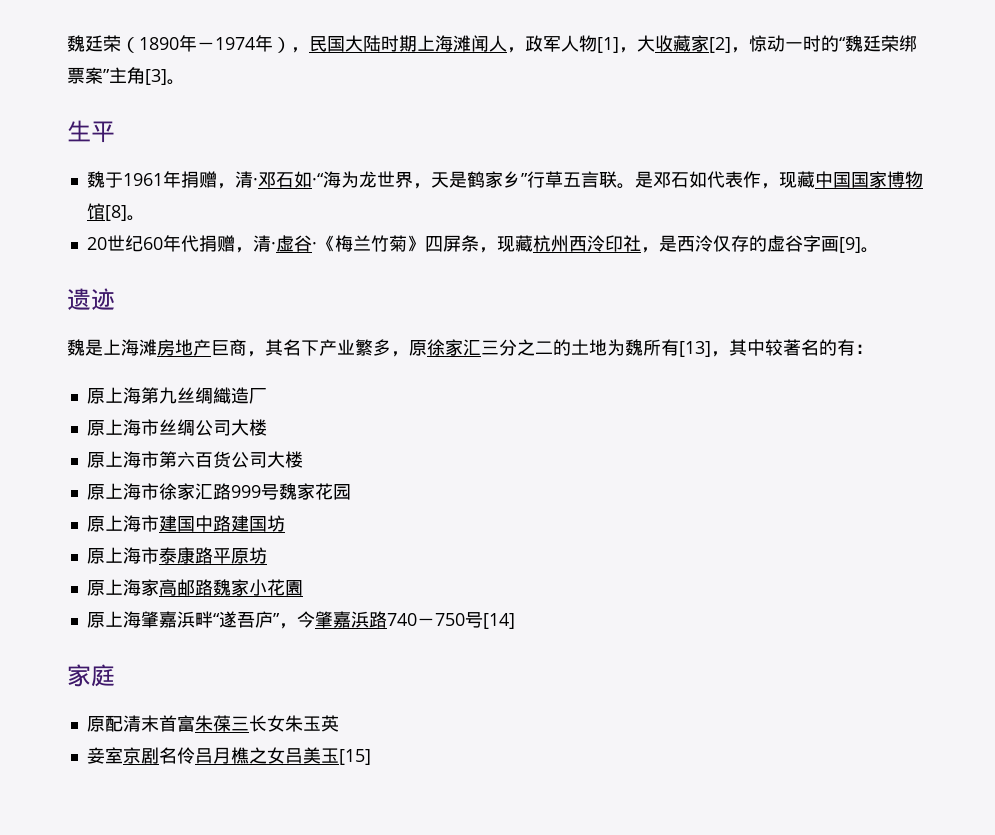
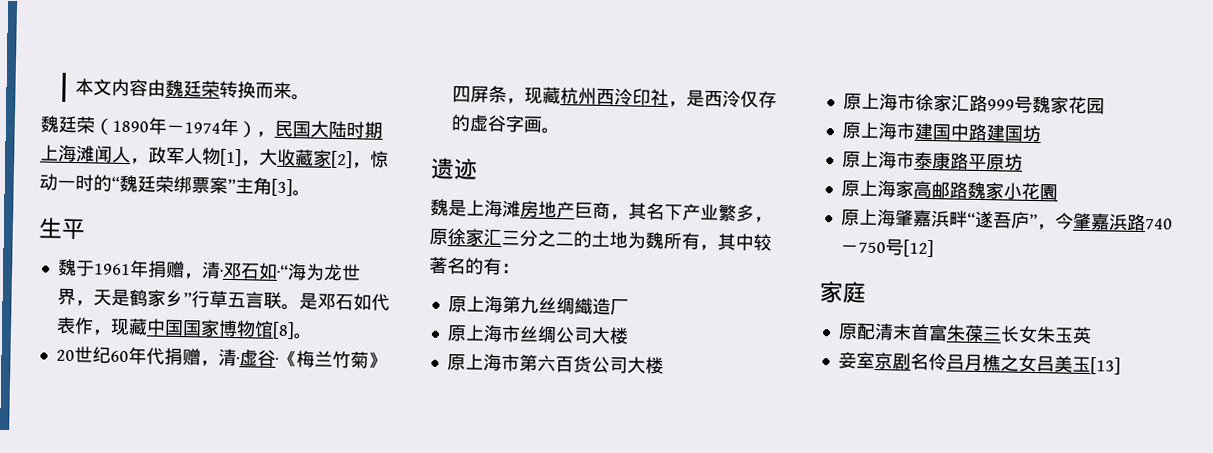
(67, 43) none -> [74,78,310,101] 本文内容由魏廷荣转换而来。 //
[838,237,861,253] [9] -> (543, 124) none
[679,341,711,357] [13] -> (700, 241) none
[482,613,515,629] [14] -> [902,239,934,258] [12]
[338,749,371,765] [15] -> [1089,357,1121,375] [13]

